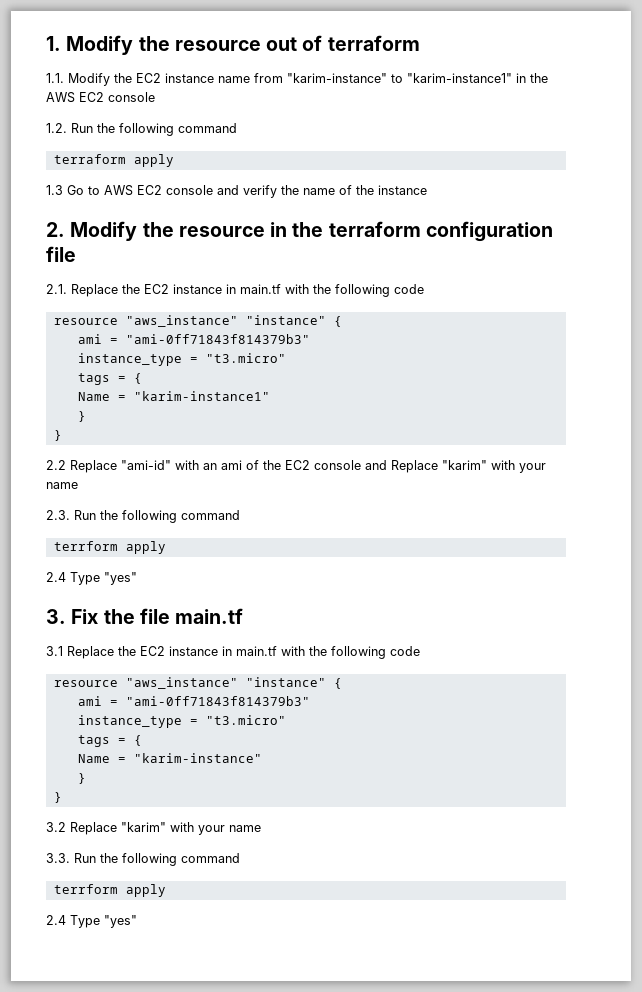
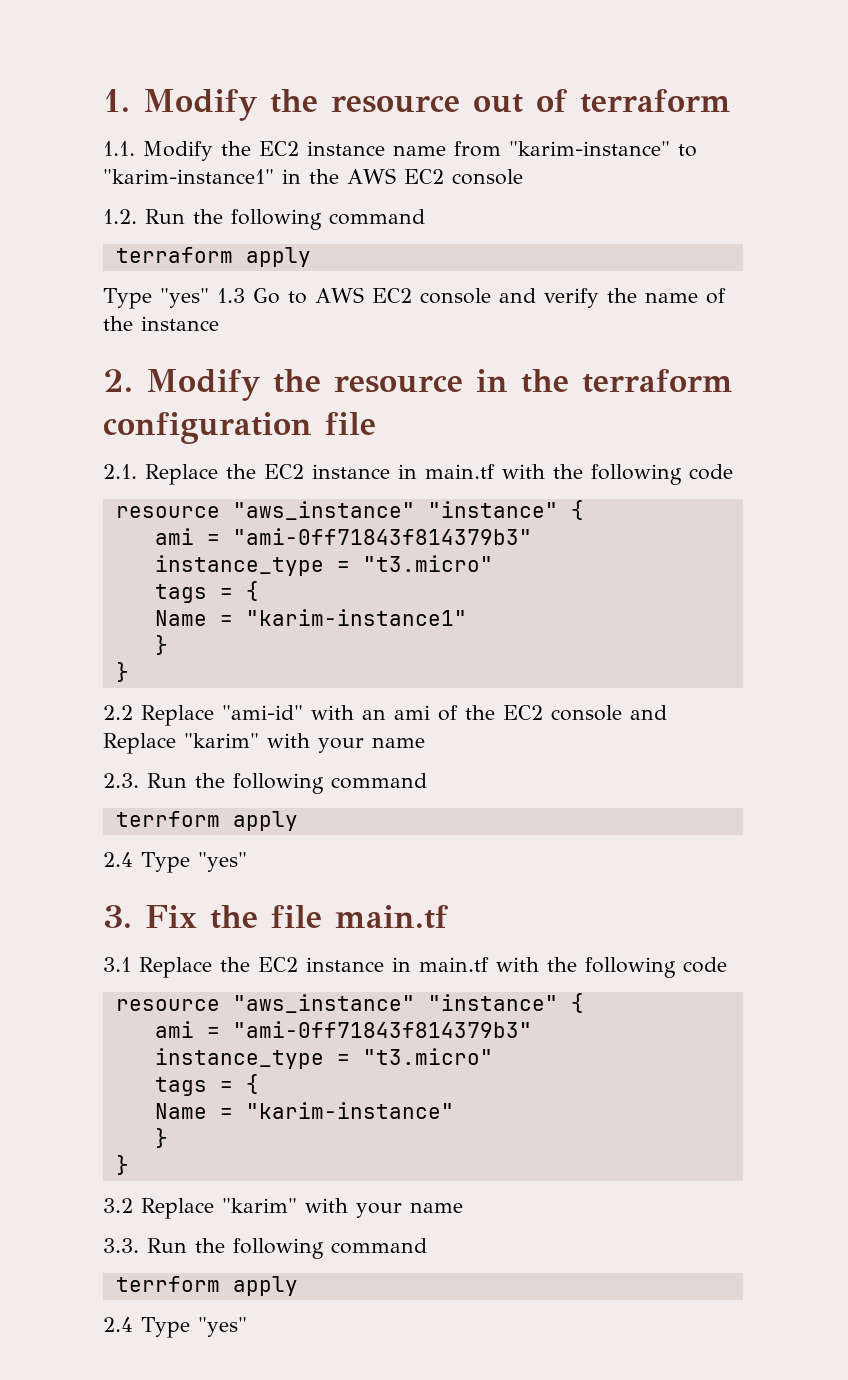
(174, 160) none -> [103,288,209,309] Type "yes"

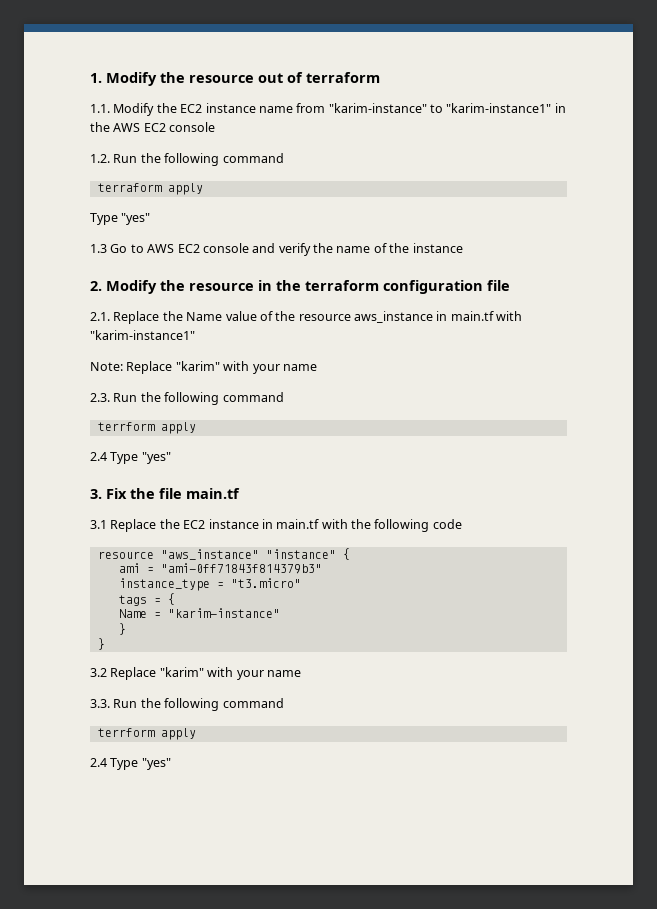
(209, 298) none -> (151, 219) //
[264,464,733,485] [115,500,584,520] [154,528,532,545] [154,555,493,576] [154,581,259,603] [154,609,467,626] [154,635,168,655] [115,662,129,682] [103,705,667,726] EC2 instance in main.tf with the following code // resource "aws_instance" "instance" { // ami = "ami-0ff71843f814379b3" // instance_type = "t3.micro" // tags = { // Name = "karim-instance1" // } // } // 2.2 Replace "ami-id" with an ami of the EC2 console and -> [186,311,523,323] [90,330,195,340] [90,362,123,371] Name value of the resource aws_instance in main.tf with "karim-instance1" // Note:

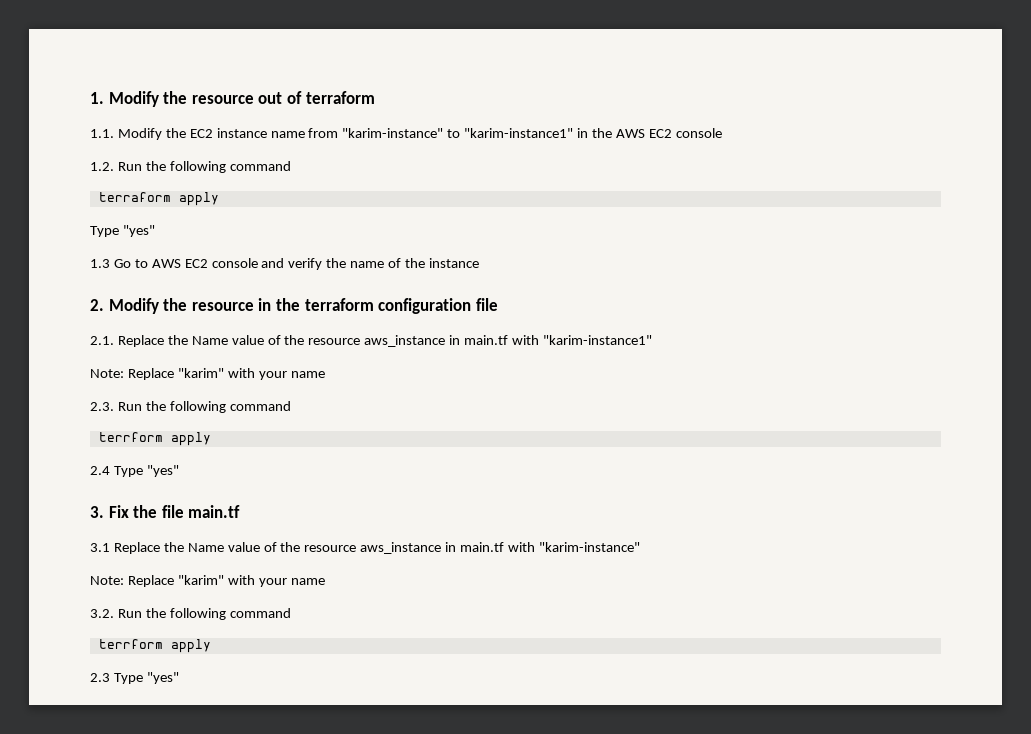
[183,519,462,532] [97,548,350,560] [118,563,322,574] [118,578,301,591] [118,593,175,606] [118,608,280,618] [118,623,126,635] [97,638,105,650] [90,667,301,680] [90,698,284,711] [97,728,196,740] [90,758,107,767] EC2 instance in main.tf with the following code // resource "aws_instance" "instance" { // ami = "ami-0ff71843f814379b3" // instance_type = "t3.micro" // tags = { // Name = "karim-instance" // } // } // 3.2 Replace "karim" with your name // 3.3. Run the following command // terrform apply // 2.4 -> [187,542,640,554] [90,575,325,587] [90,608,291,620] [98,639,211,653] [90,673,110,682] Name value of the resource aws_instance in main.tf with "karim-instance" // Note: Replace "karim" with your name // 3.2. Run the following command // terrform apply // 2.3

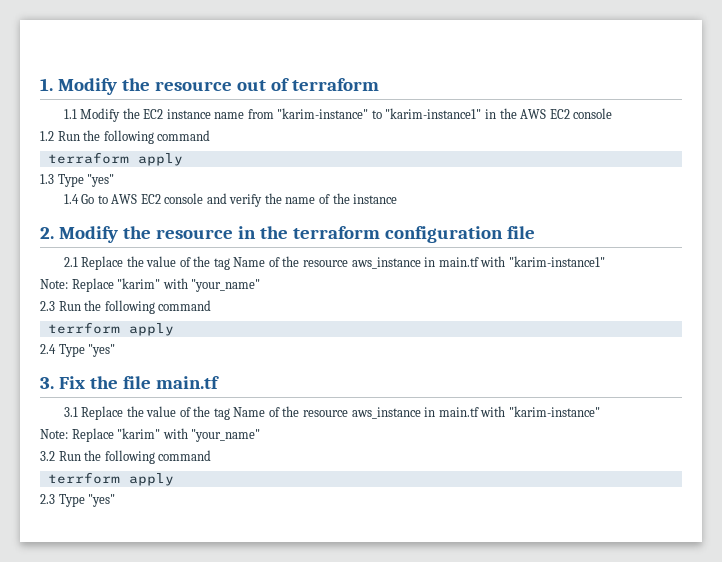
[90,129,114,138] 1.1. -> [63,109,77,119] 1.1
[90,162,114,171] 1.2. -> [40,131,54,141] 1.2
[90,225,155,237] [90,259,110,268] Type "yes" // 1.3 -> [40,174,115,187] [63,194,79,204] 1.3 Type "yes" // 1.4
[90,335,264,347] 2.1. Replace the Name value -> [63,256,266,270] 2.1 Replace the value of the tag Name
[258,371,325,380] [90,402,114,411] your name // 2.3. -> [191,279,261,292] [40,301,55,311] "your_name" // 2.3
[187,542,260,552] Name value -> [146,406,266,420] value of the tag Name
[258,578,325,587] [90,609,114,618] your name // 3.2. -> [191,429,261,442] [40,451,55,461] "your_name" // 3.2

